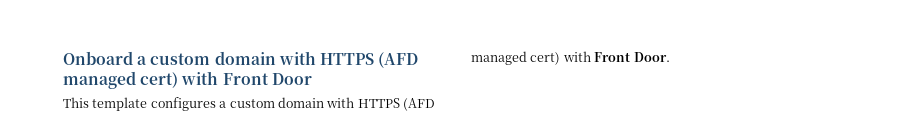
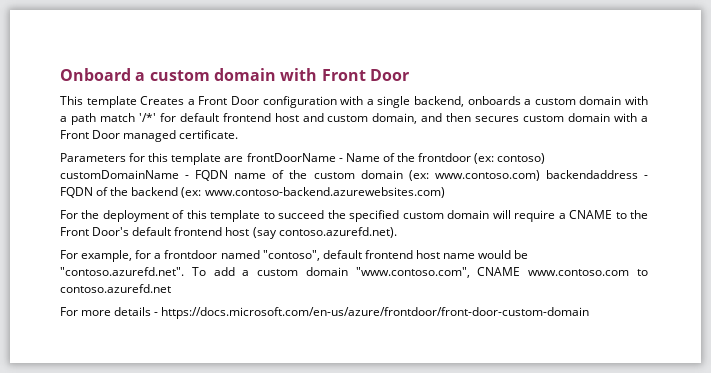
[319,52,419,68] [63,71,219,89] HTTPS (AFD managed cert) with -> (318, 74) none
[150,97,435,111] [471,51,670,65] configures a custom domain with HTTPS (AFD managed cert) with Front Door. -> [140,96,649,108] [60,113,648,125] [60,130,239,142] [60,153,546,165] [60,170,649,181] [60,187,445,198] [60,210,648,222] [60,227,397,239] [60,250,529,262] [60,267,648,278] [60,284,171,293] [60,307,590,319] Creates a Front Door configuration with a single backend, onboards a custom domain with a path match '/*' for default frontend host and custom domain, and then secures custom domain with a Front Door managed certificate. // Parameters for this template are frontDoorName - Name of the frontdoor (ex: contoso) customDomainName - FQDN name of the custom domain (ex: www.contoso.com) backendaddress - FQDN of the backend (ex: www.contoso-backend.azurewebsites.com) // For the deployment of this template to succeed the specified custom domain will require a CNAME to the Front Door's default frontend host (say contoso.azurefd.net). // For example, for a frontdoor named "contoso", default frontend host name would be "contoso.azurefd.net". To add a custom domain "www.contoso.com", CNAME www.contoso.com to contoso.azurefd.net // For more details - https://docs.microsoft.com/en-us/azure/frontdoor/front-door-custom-domain

